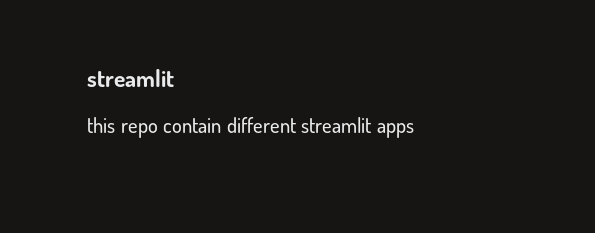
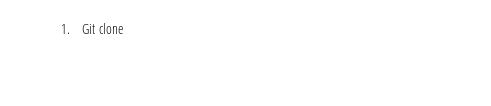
[87,69,174,87] [87,117,414,138] streamlit // this repo contain different streamlit apps -> [61,23,123,34] 1. Git clone

